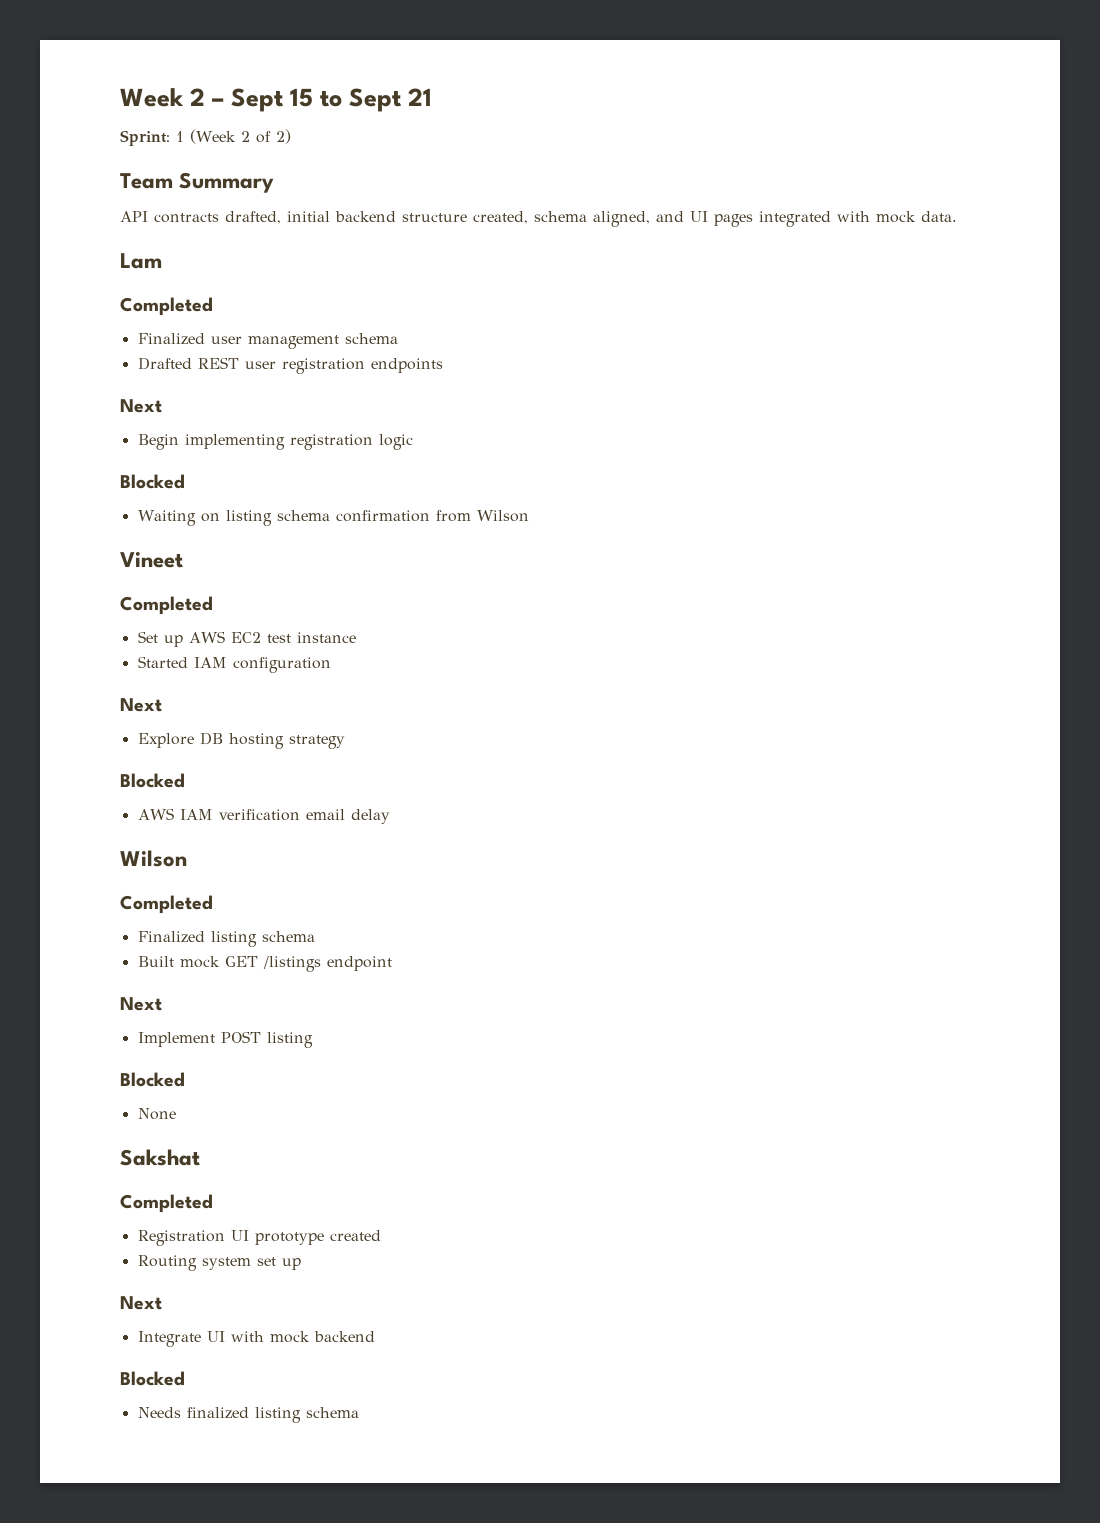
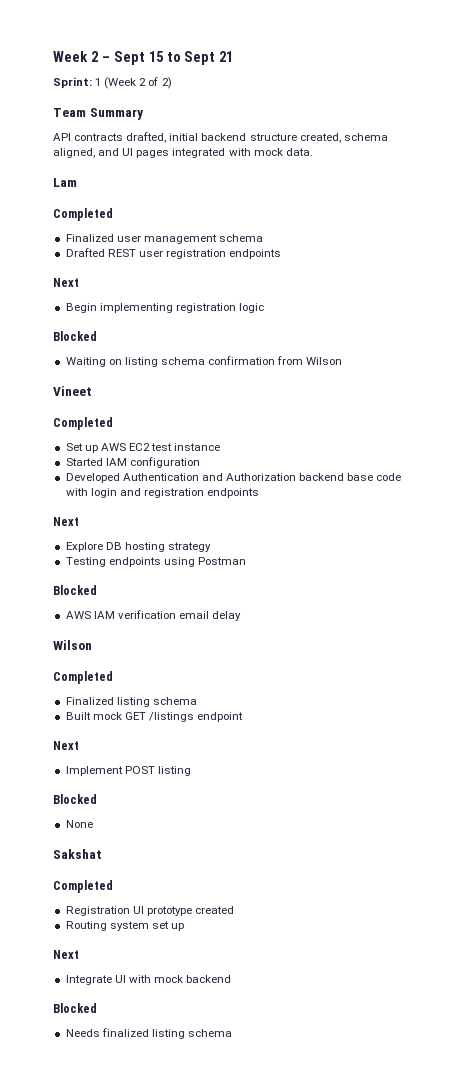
(331, 665) none -> [65,473,402,483] [65,488,260,498] // Developed Authentication and Authorization backend base code with login and registration endpoints
(345, 742) none -> [65,557,246,567] // Testing endpoints using Postman

